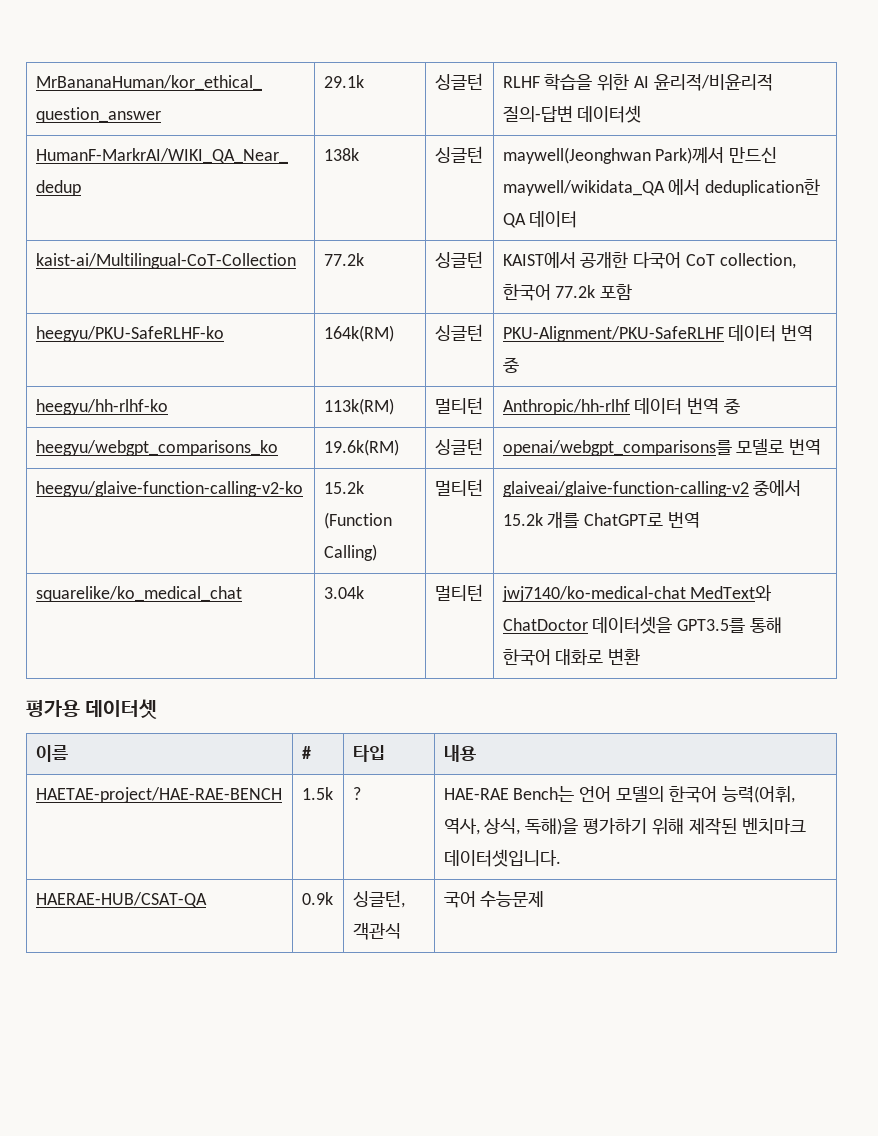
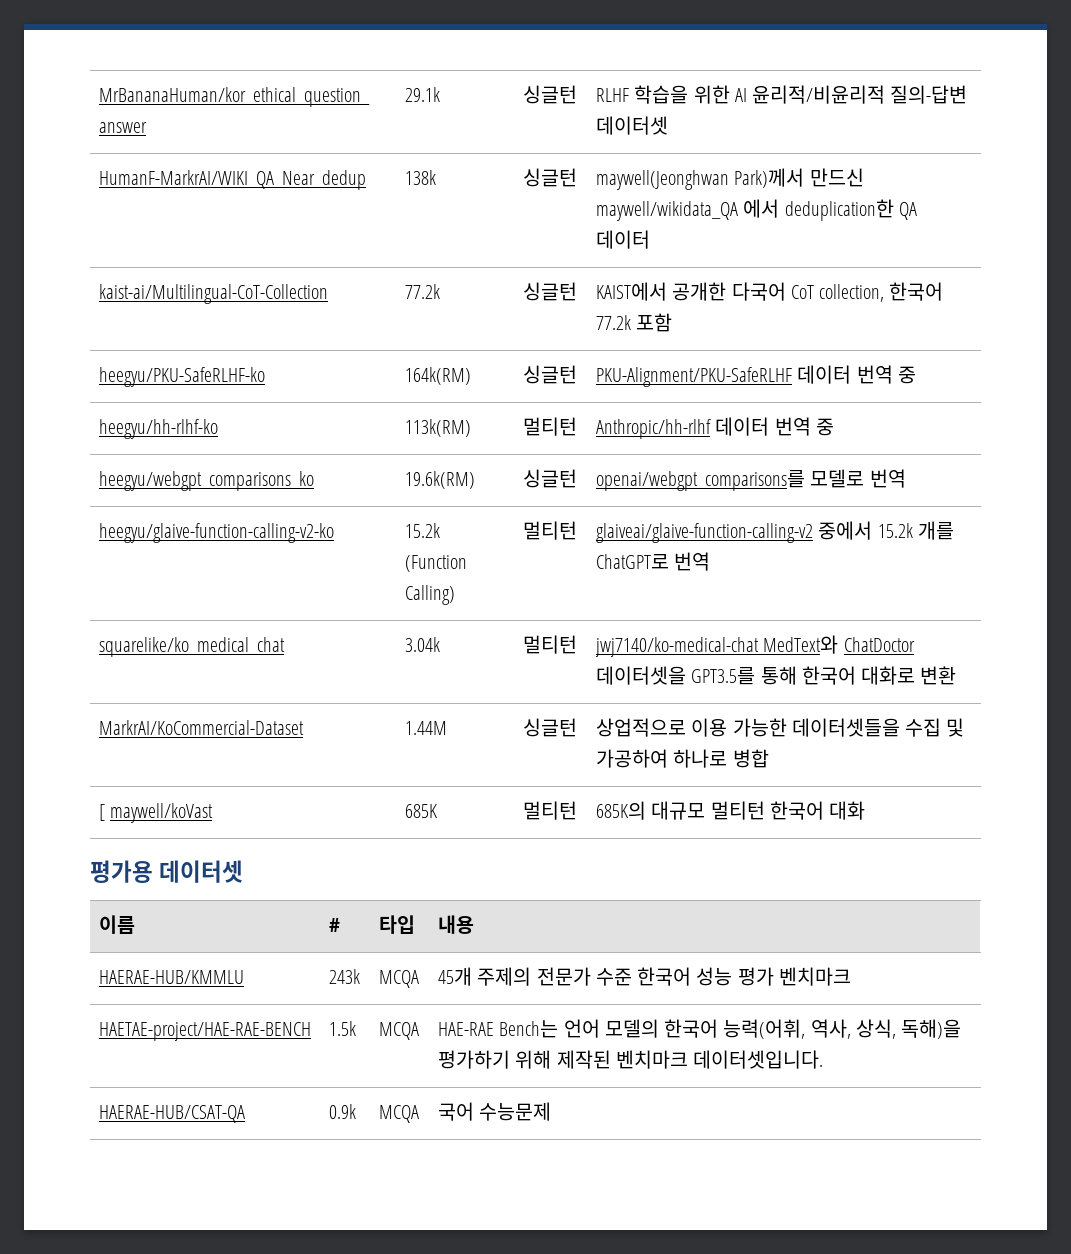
(641, 656) none -> [99,720,305,735] [405,721,448,735] [523,718,578,737] [596,718,965,737] [596,749,769,768] [99,803,214,823] [405,804,439,818] [523,801,578,820] [596,801,866,820] // MarkrAI/KoCommercial-Dataset | 1.44M | 싱글턴 | 상업적으로 이용 가능한 데이터셋들을 수집 및 가공하여 하나로 병합 // [ maywell/koVast | 685K | 멀티턴 | 685K의 대규모 멀티턴 한국어 대화
(476, 753) none -> [99,970,245,984] [329,969,361,984] [379,970,420,988] [438,967,851,986] // HAERAE-HUB/KMMLU | 243k | MCQA | 45개 주제의 전문가 수준 한국어 성능 평가 벤치마크
[352,787,361,800] ? -> [379,1022,420,1040] MCQA
[352,890,405,908] [352,923,401,940] 싱글턴, 객관식 -> [379,1105,420,1123] MCQA

